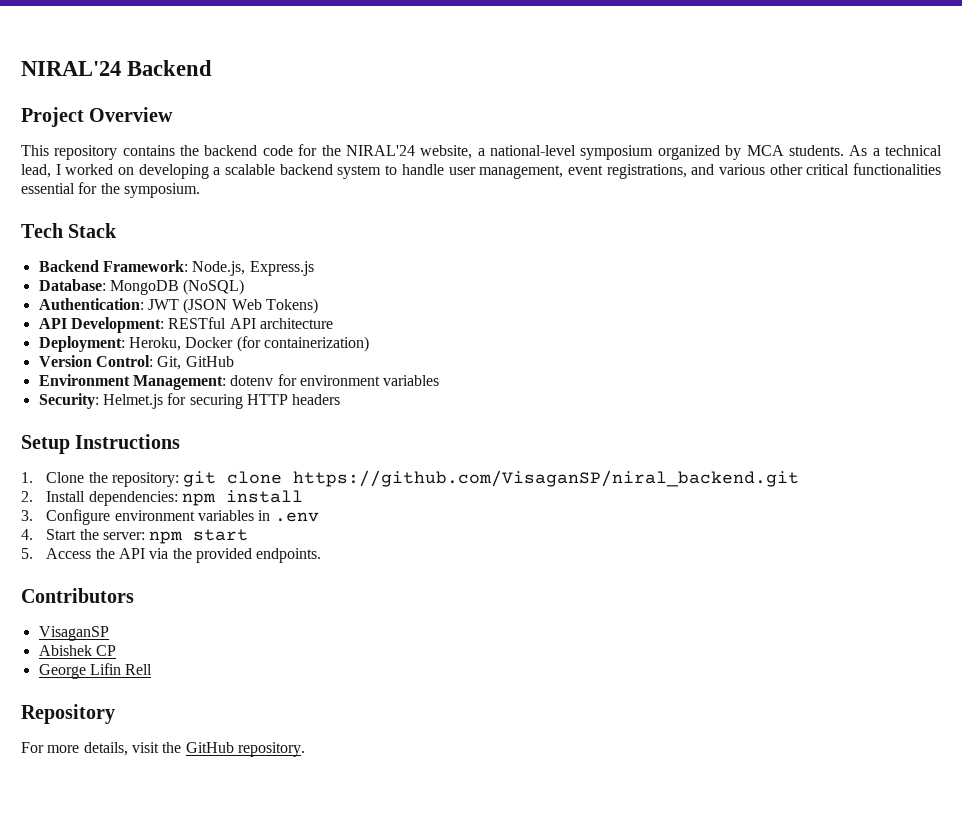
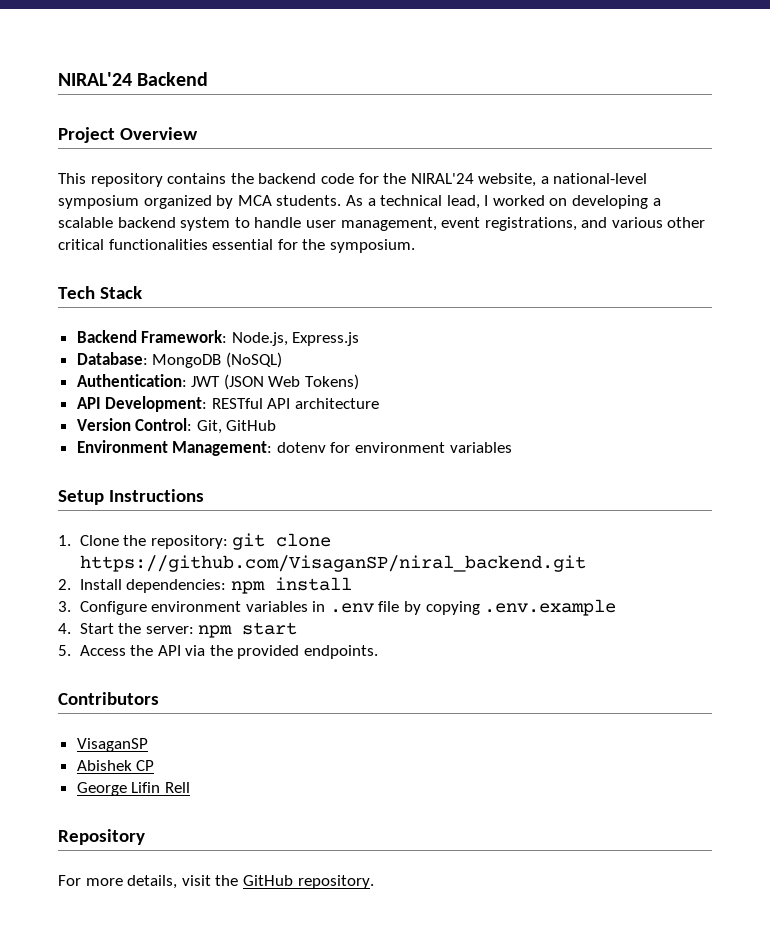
[38,336,369,352] // Deployment: Heroku, Docker (for containerization) -> (380, 403) none
[38,393,341,409] // Security: Helmet.js for securing HTTP headers -> (512, 447) none
(319, 517) none -> [378,599,617,616] file by copying .env.example

